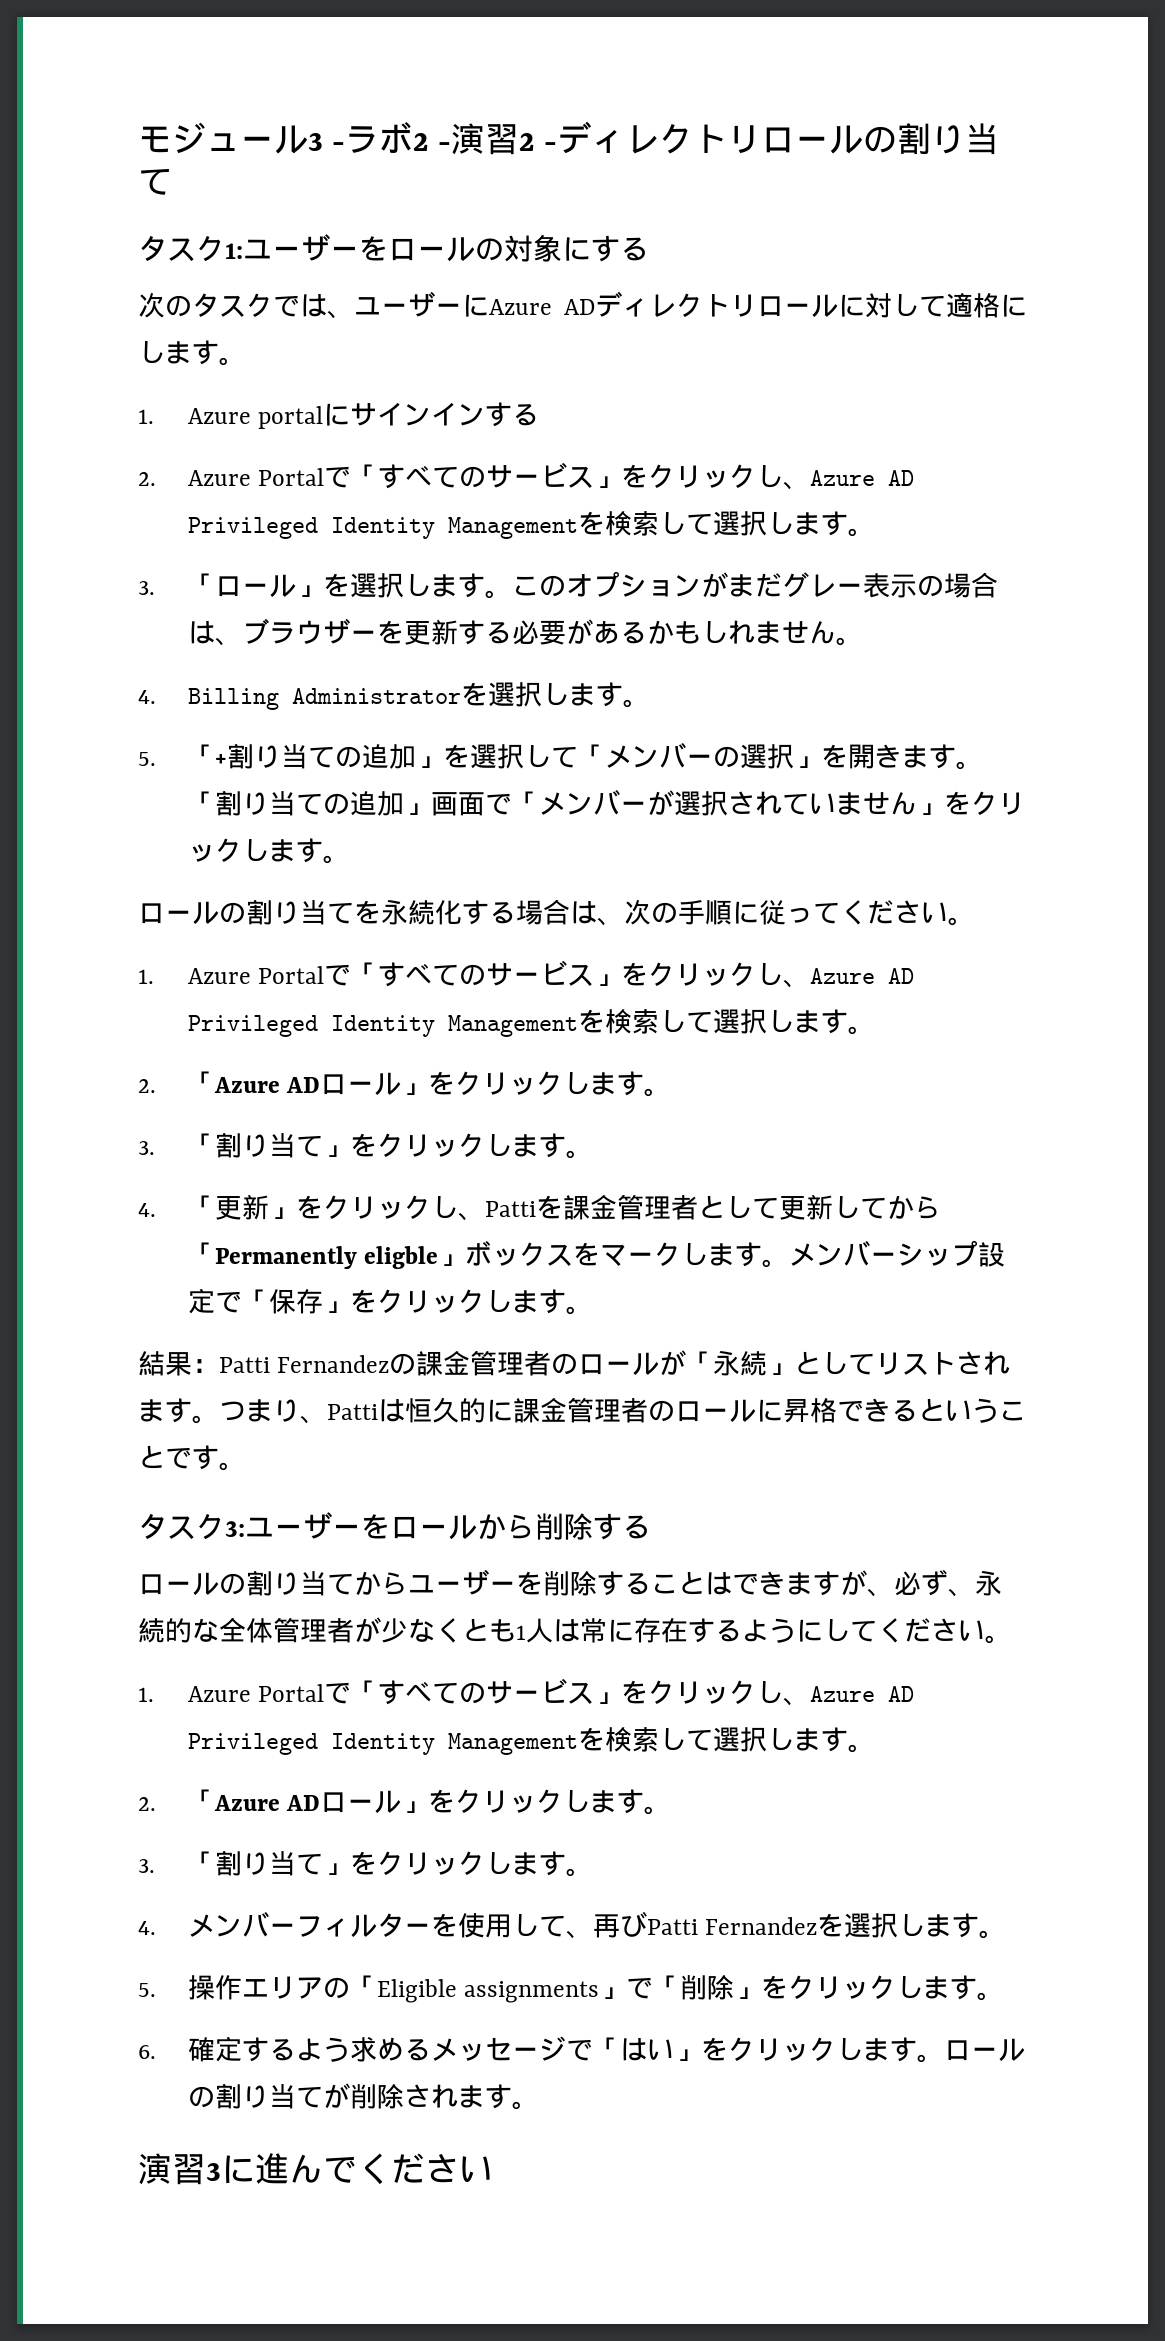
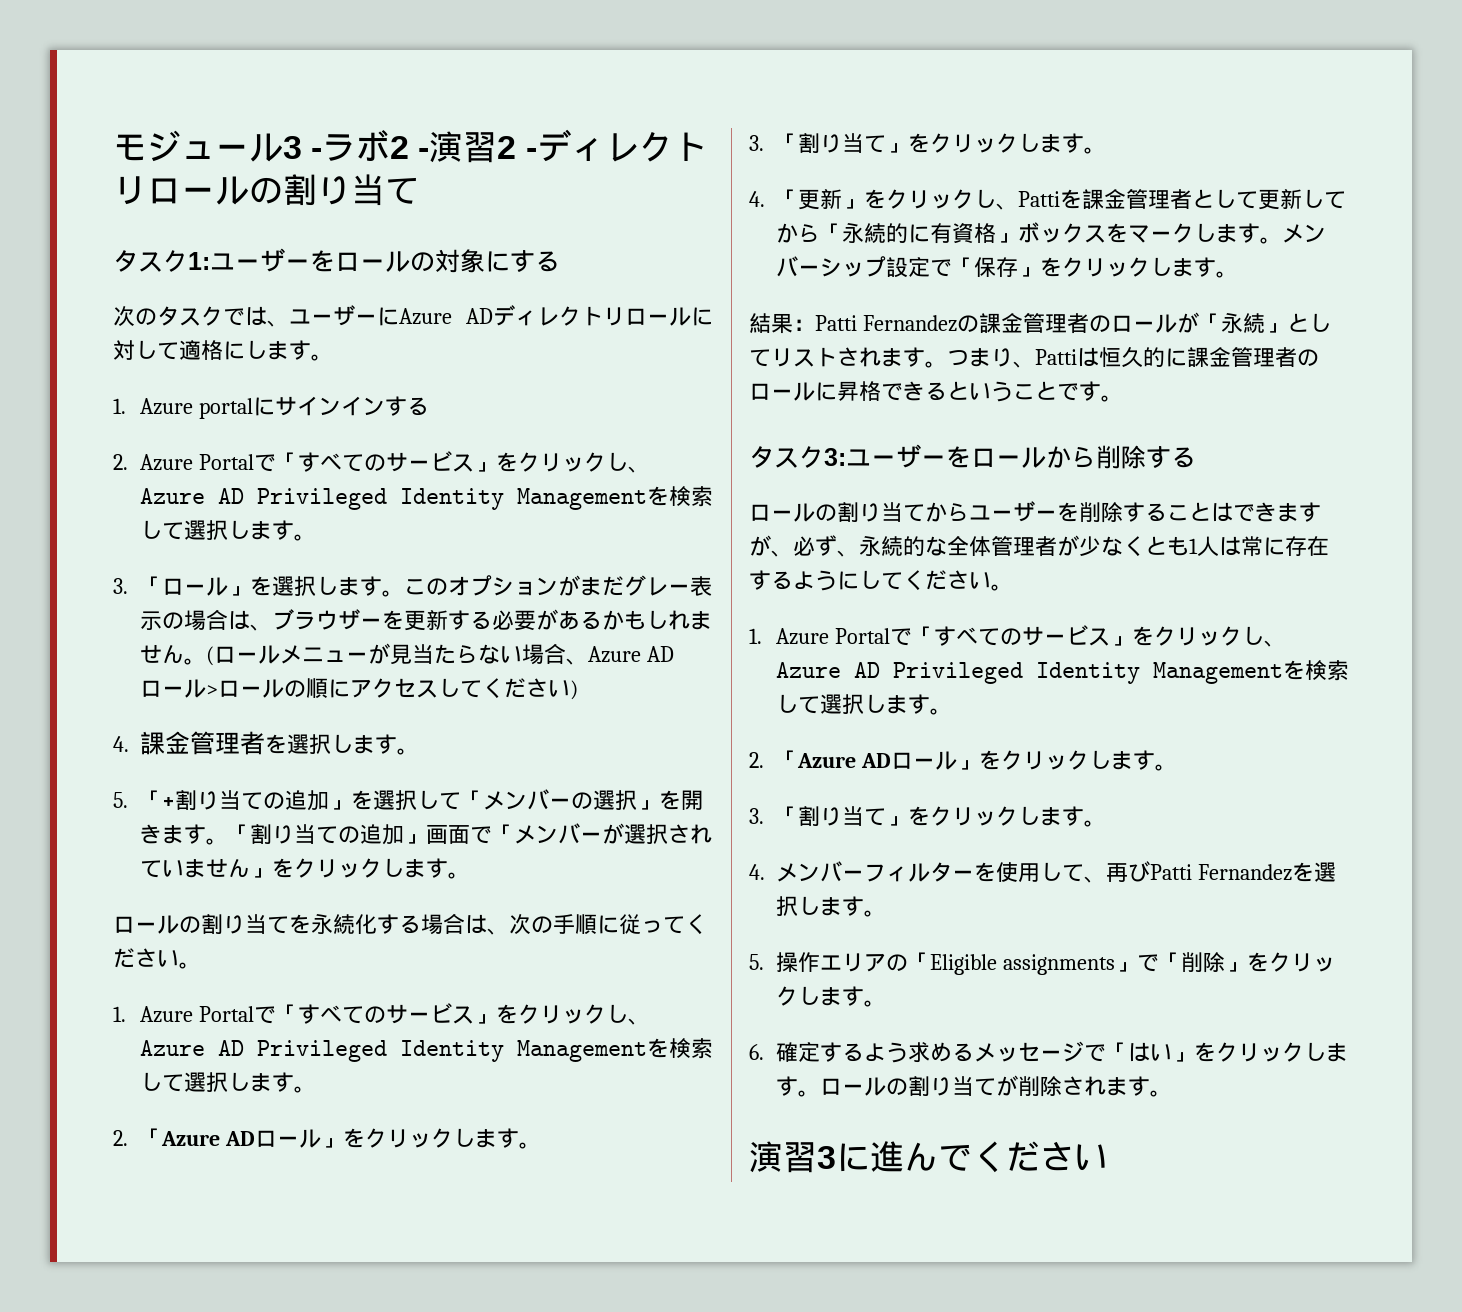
[138,688,461,710] // 4. Billing Administrator -> [205,643,674,666] [139,678,578,700] [113,731,265,755] (ロールメニューが見当たらない場合、Azure ADロール>ロールの順にアクセスしてください) // 4.課金管理者
[214,1246,439,1269] Permanently eligble -> [842,223,996,244] 永続的に有資格

